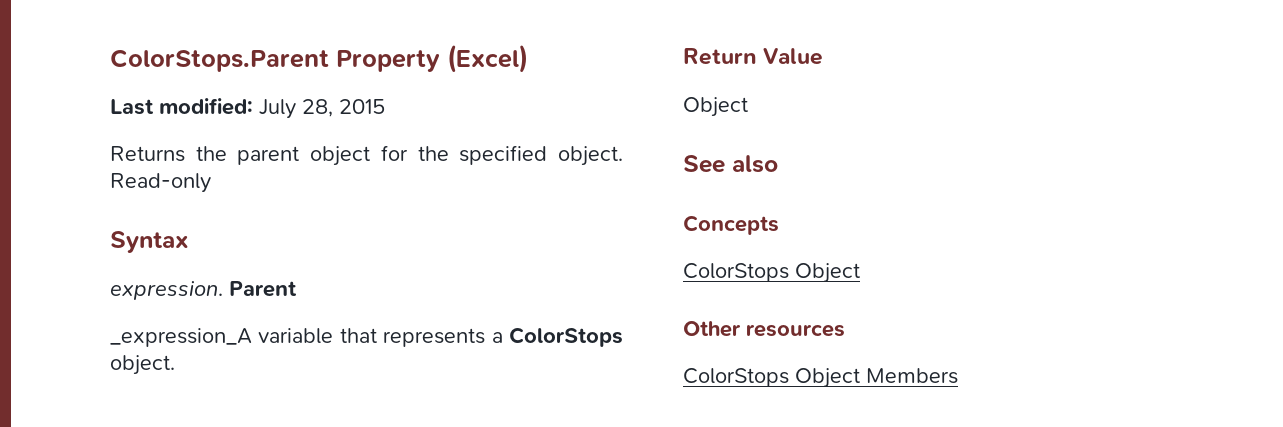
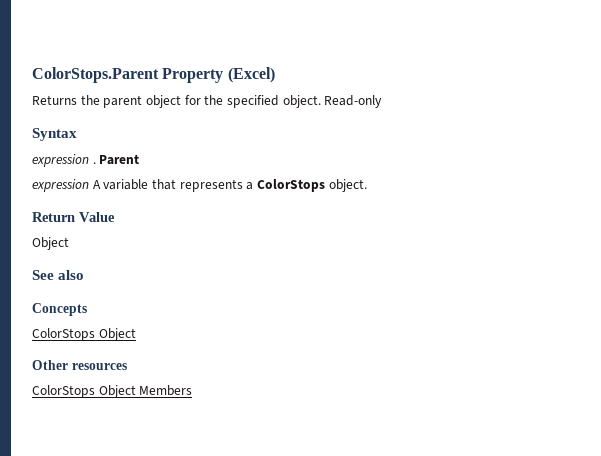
[110,98,385,119] // Last modified: July 28, 2015 -> (275, 75) none
[110,281,223,300] expression. -> [32,154,96,167] expression .
[110,328,252,347] _expression_A -> [32,179,101,192] expression A

